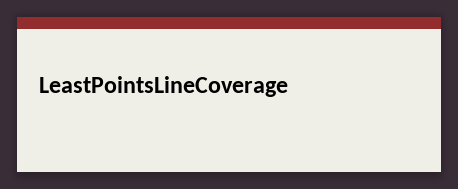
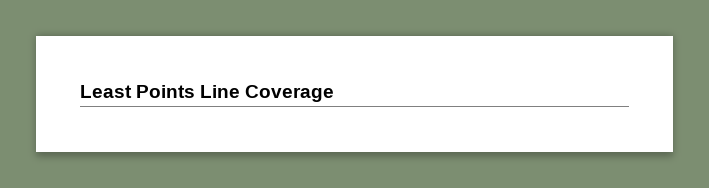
[39,76,288,97] LeastPointsLineCoverage -> [80,85,335,102] Least Points Line Coverage

